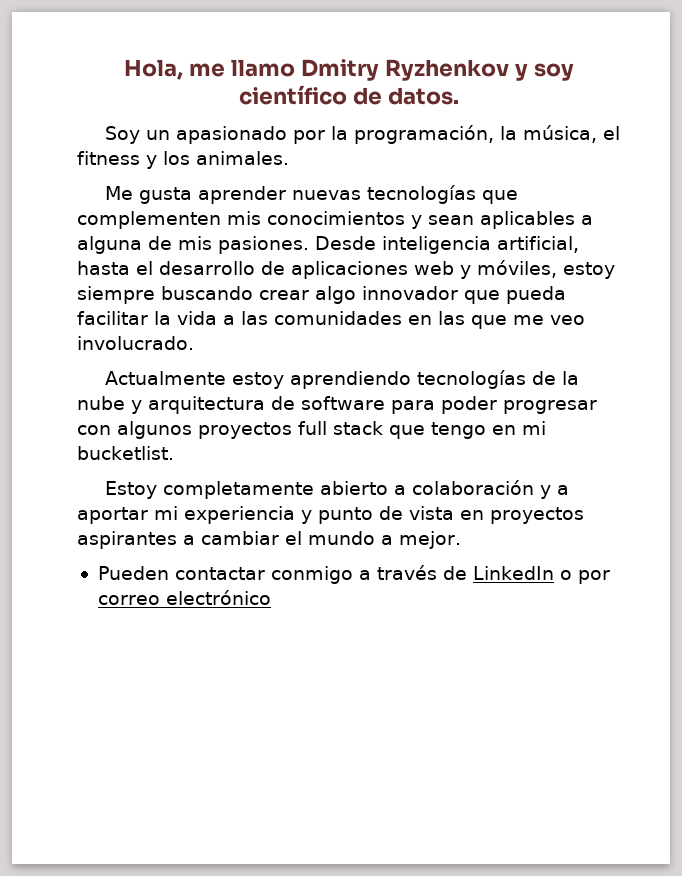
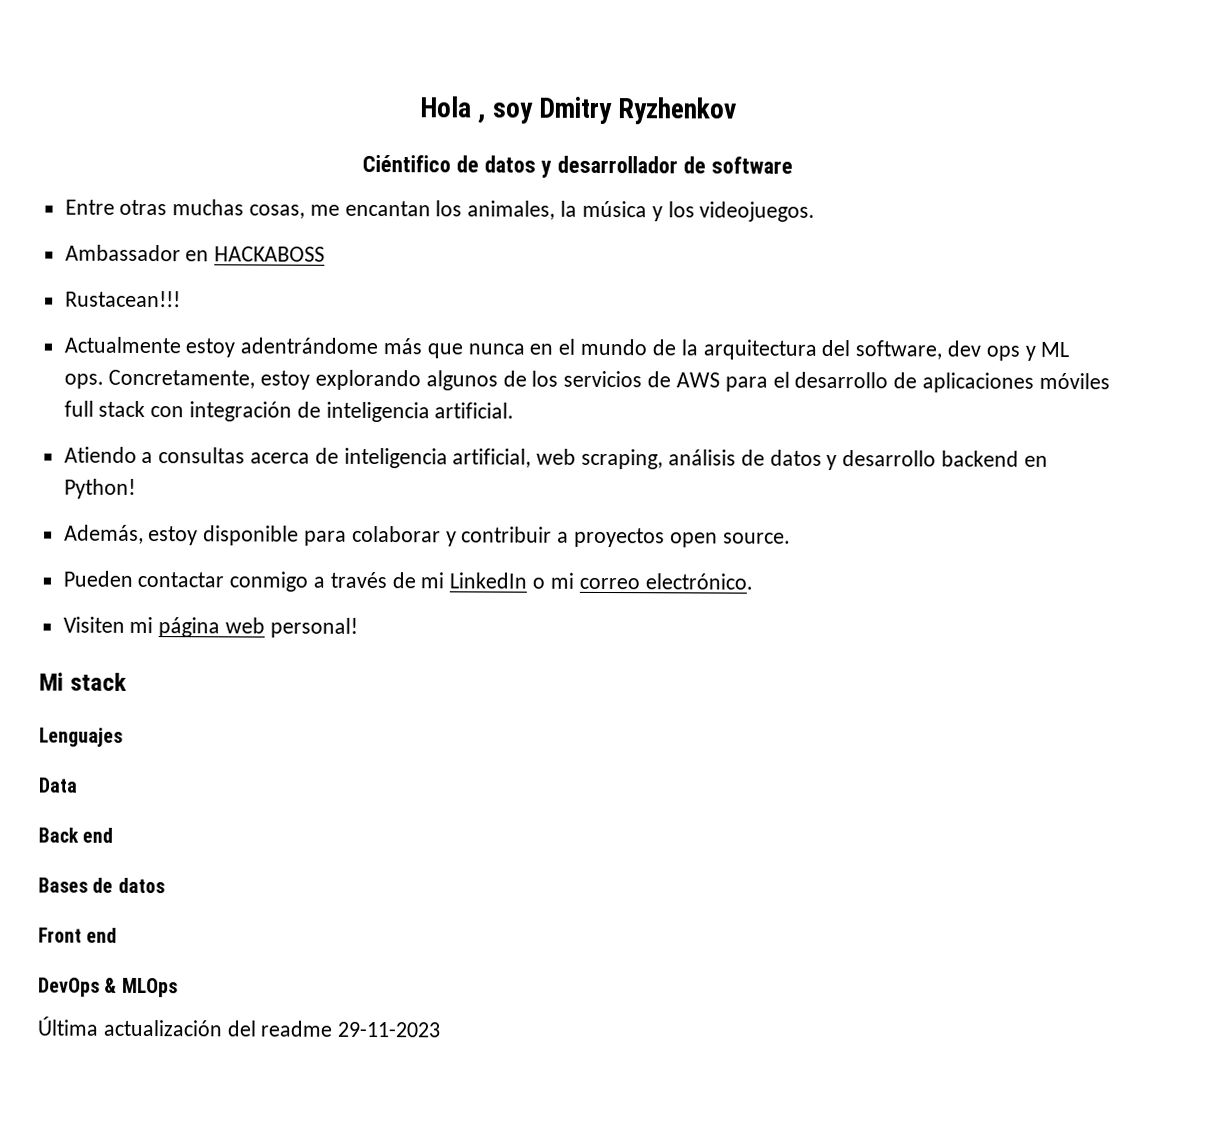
[124,59,296,80] Hola, me llamo -> [418,96,533,124] Hola , soy
[514,63,574,81] [239,85,459,105] [104,125,620,144] [77,151,289,169] [104,185,518,204] [77,211,593,229] [77,236,579,254] [77,260,615,279] [77,286,566,304] [77,311,585,329] [77,336,194,350] [104,370,579,389] [77,396,597,414] [77,421,546,439] [77,446,174,460] [104,480,569,499] [77,506,584,524] [77,531,461,549] y soy científico de datos. // Soy un apasionado por la programación, la música, el fitness y los animales. // Me gusta aprender nuevas tecnologías que complementen mis conocimientos y sean aplicables a alguna de mis pasiones. Desde inteligencia artificial, hasta el desarrollo de aplicaciones web y móviles, estoy siempre buscando crear algo innovador que pueda facilitar la vida a las comunidades en las que me veo involucrado. // Actualmente estoy aprendiendo tecnologías de la nube y arquitectura de software para poder progresar con algunos proyectos full stack que tengo en mi bucketlist. // Estoy completamente abierto a colaboración y a aportar mi experiencia y punto de vista en proyectos aspirantes a cambiar el mundo a mejor. -> [362,154,793,178] [64,199,816,222] [64,244,326,262] [64,290,181,308] [63,336,1070,361] [63,369,1110,393] [63,400,515,423] [63,446,1048,471] [63,478,136,499] [63,524,791,548] // Ciéntifico de datos y desarrollador de software // Entre otras muchas cosas, me encantan los animales, la música y los videojuegos. // Ambassador en HACKABOSS // Rustacean!!! // Actualmente estoy adentrándome más que nunca en el mundo de la arquitectura del software, dev ops y ML ops. Concretamente, estoy explorando algunos de los servicios de AWS para el desarrollo de aplicaciones móviles full stack con integración de inteligencia artificial. // Atiendo a consultas acerca de inteligencia artificial, web scraping, análisis de datos y desarrollo backend en Python! // Además, estoy disponible para colaborar y contribuir a proyectos open source.
(467, 573) none -> [420,572,445,589] mi
[577,570,610,584] [97,590,271,605] por correo electrónico -> [549,572,753,590] [62,616,358,638] [39,672,127,691] [39,727,123,747] [38,777,78,793] [38,827,114,843] [38,877,165,894] [38,927,118,943] [38,977,178,998] [37,1016,441,1038] mi correo electrónico. // Visiten mi página web personal! // Mi stack // Lenguajes // Data // Back end // Bases de datos // Front end // DevOps & MLOps // Última actualización del readme 29-11-2023

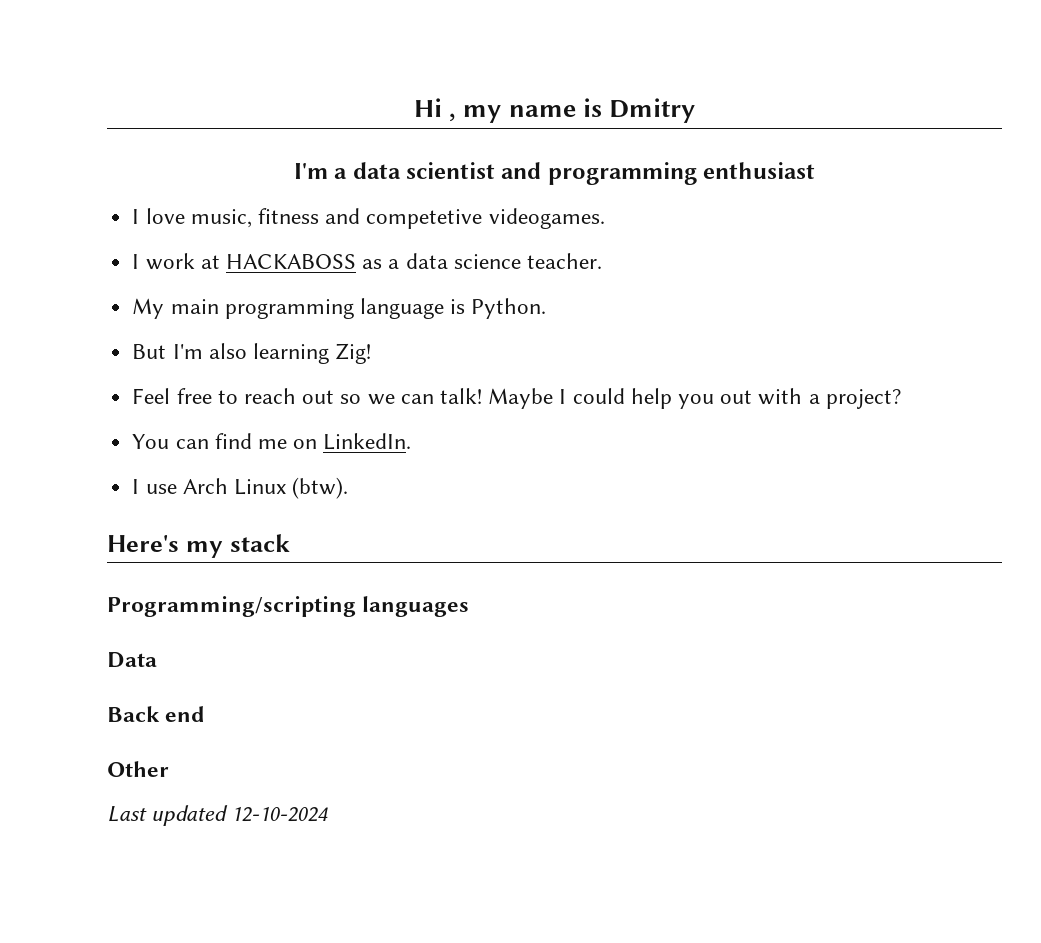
[418,96,738,125] [362,154,793,178] [64,199,816,222] [64,244,326,262] [64,290,181,308] [63,336,1070,361] [63,369,1110,393] [63,400,515,423] [63,446,1048,471] [63,478,136,499] [63,524,791,548] [62,570,753,592] [62,616,358,638] [39,672,64,691] Hola , soy Dmitry Ryzhenkov // Ciéntifico de datos y desarrollador de software // Entre otras muchas cosas, me encantan los animales, la música y los videojuegos. // Ambassador en HACKABOSS // Rustacean!!! // Actualmente estoy adentrándome más que nunca en el mundo de la arquitectura del software, dev ops y ML ops. Concretamente, estoy explorando algunos de los servicios de AWS para el desarrollo de aplicaciones móviles full stack con integración de inteligencia artificial. // Atiendo a consultas acerca de inteligencia artificial, web scraping, análisis de datos y desarrollo backend en Python! // Además, estoy disponible para colaborar y contribuir a proyectos open source. // Pueden contactar conmigo a través de mi LinkedIn o mi correo electrónico. // Visiten mi página web personal! // Mi -> [414,98,695,123] [293,162,816,185] [132,208,605,229] [132,253,602,270] [132,298,547,319] [132,343,372,364] [132,388,901,409] [132,433,412,450] [132,477,349,499] [107,535,223,558] Hi , my name is Dmitry // I'm a data scientist and programming enthusiast // I love music, fitness and competetive videogames. // I work at HACKABOSS as a data science teacher. // My main programming language is Python. // But I'm also learning Zig! // Feel free to reach out so we can talk! Maybe I could help you out with a project? // You can find me on LinkedIn. // I use Arch Linux (btw). // Here's my
[39,727,123,747] Lenguajes -> [107,596,470,617] Programming/scripting languages
[38,877,165,894] [38,927,118,943] [38,977,178,998] [37,1016,441,1038] Bases de datos // Front end // DevOps & MLOps // Última actualización del readme 29-11-2023 -> [107,761,169,777] [107,805,329,826] Other // Last updated 12-10-2024

